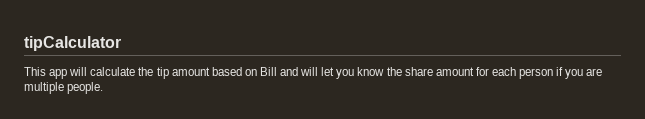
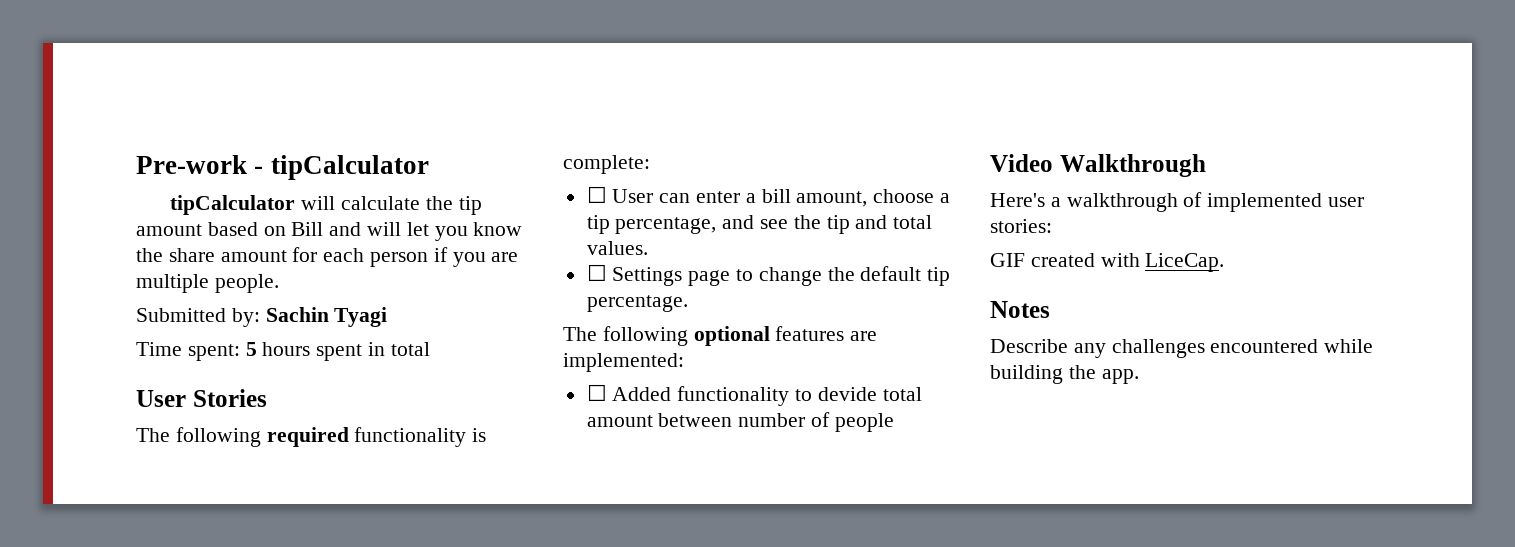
(24, 43) none -> [136,155,264,174] Pre-work -
[24,67,68,79] This app -> [170,195,296,215] tipCalculator
(104, 88) none -> [136,307,388,327] [136,342,430,361] [136,389,267,407] [136,427,487,447] [563,155,650,174] [586,186,951,207] [586,215,933,234] [586,241,648,255] [586,264,951,286] [586,295,688,312] [563,326,878,346] [563,353,684,372] [586,384,922,406] [586,412,894,432] [990,154,1206,177] [990,192,1365,212] [990,219,1052,233] [990,253,1225,272] [990,301,1050,318] [990,339,1374,358] [990,365,1139,384] // Submitted by: Sachin Tyagi // Time spent: 5 hours spent in total // User Stories // The following required functionality is complete: // ☐ User can enter a bill amount, choose a tip percentage, and see the tip and total values. // ☐ Settings page to change the default tip percentage. // The following optional features are implemented: // ☐ Added functionality to devide total amount between number of people // Video Walkthrough // Here's a walkthrough of implemented user stories: // GIF created with LiceCap. // Notes // Describe any challenges encountered while building the app.

